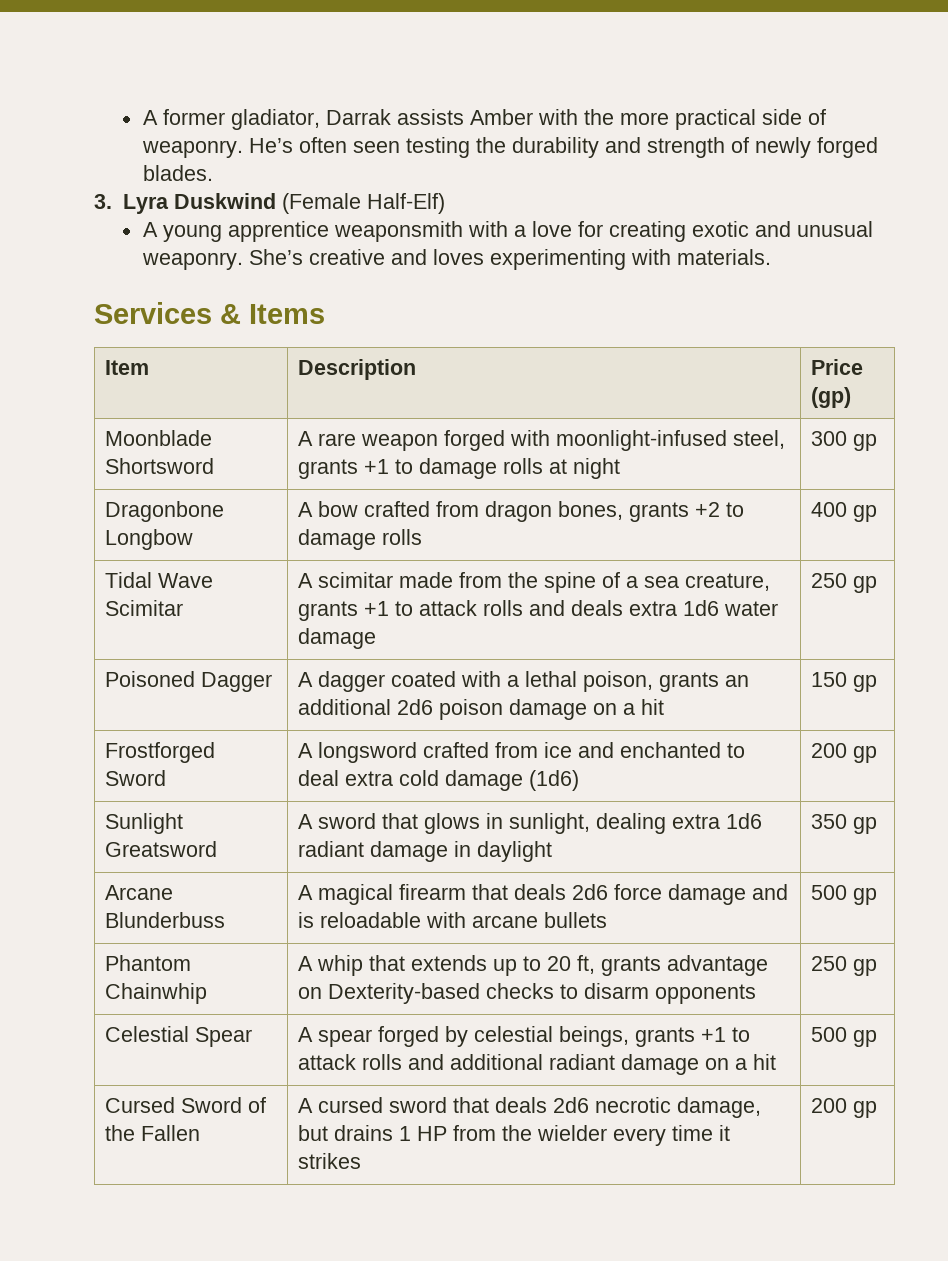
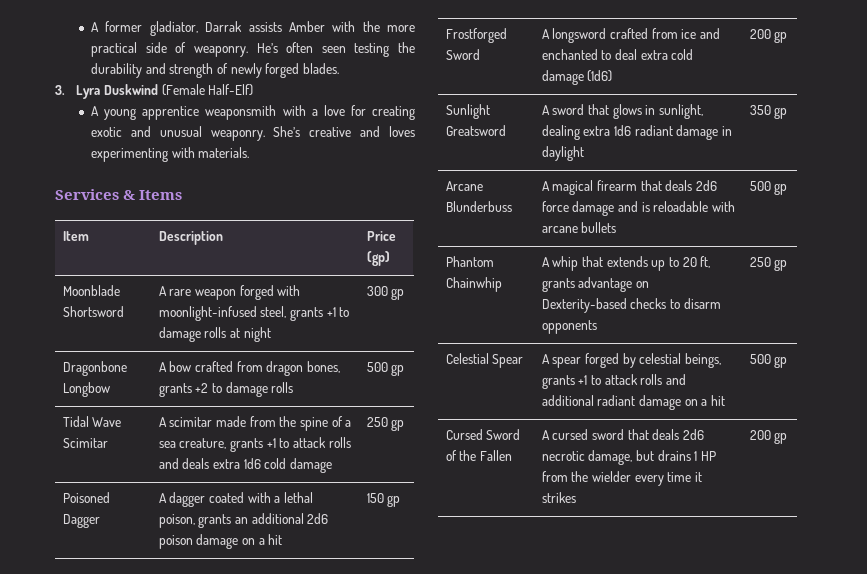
[811,502,848,517] 400 -> [366,362,388,372] 500
[724,601,779,616] water -> [264,458,287,469] cold

